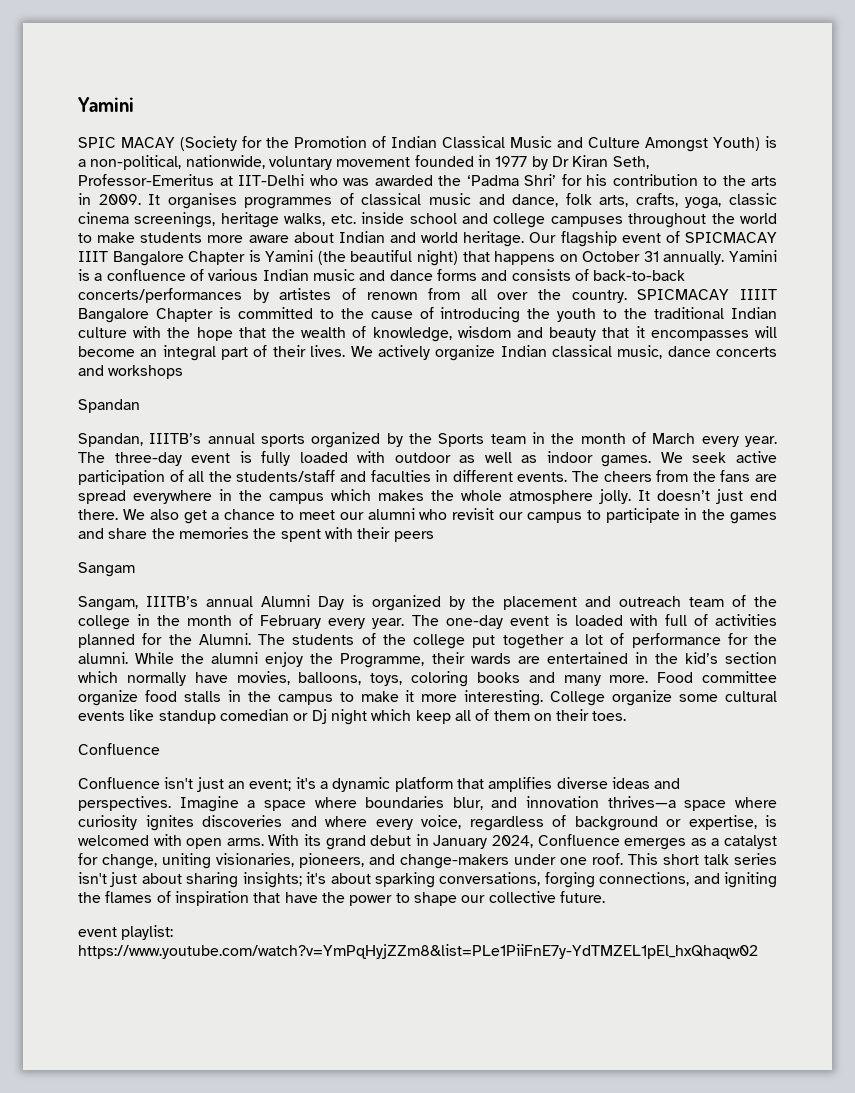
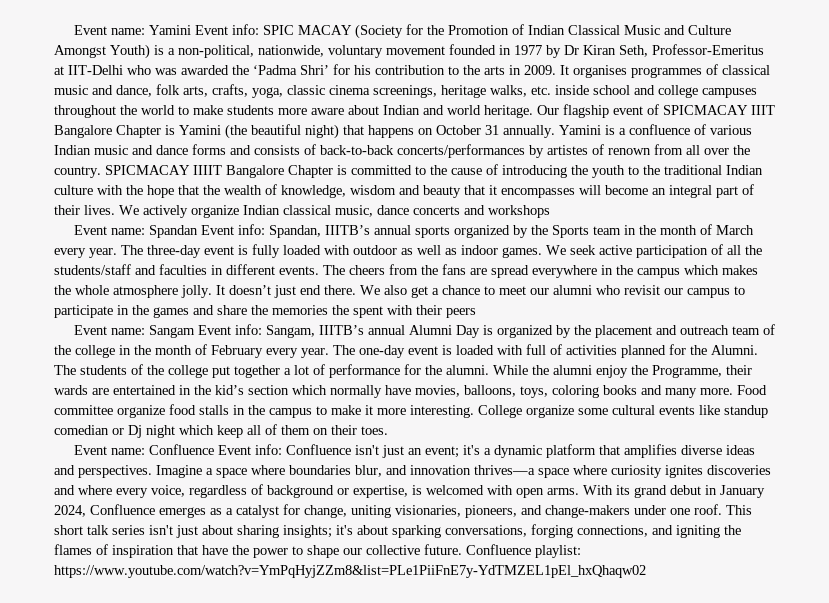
[78,97,134,112] Yamini // -> [73,24,259,35] Event name: Yamini Event info:
(184, 372) none -> [73,225,145,235] Event name:
(140, 406) // -> [200,224,265,235] Event info:
(434, 536) none -> [73,325,145,335] Event name:
(135, 569) // -> [197,324,262,335] Event info:
[78,743,160,755] Confluence // -> [73,444,282,455] Event name: Confluence Event info:
[78,927,117,937] // event -> [466,544,531,555] Confluence

